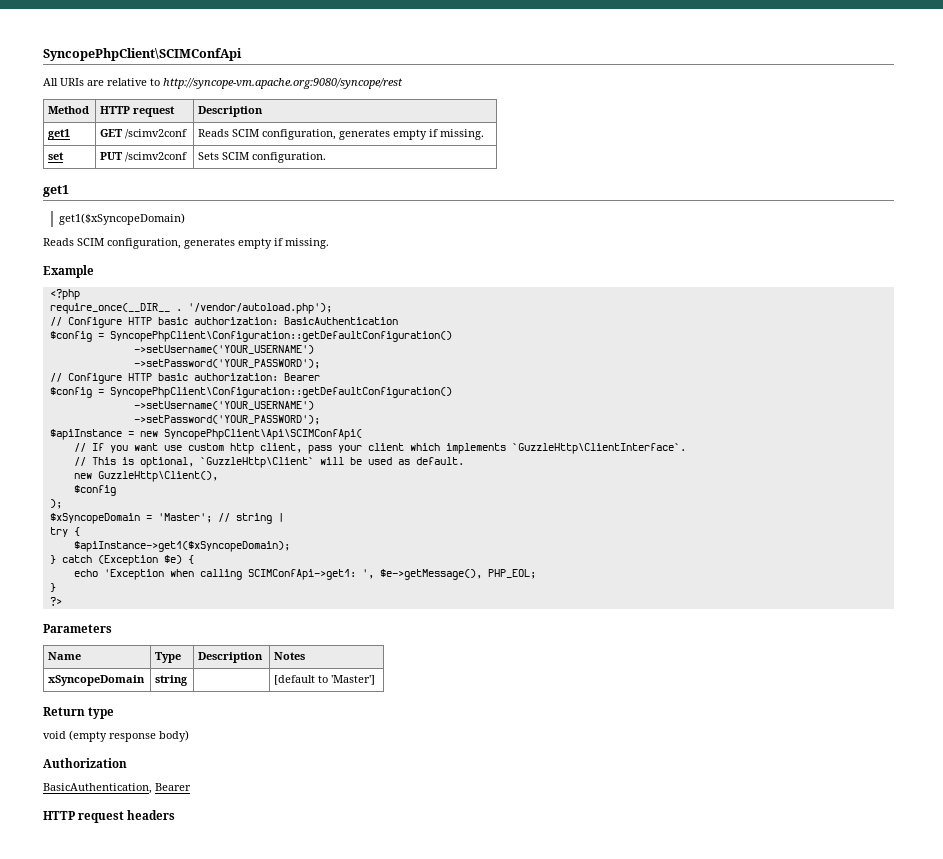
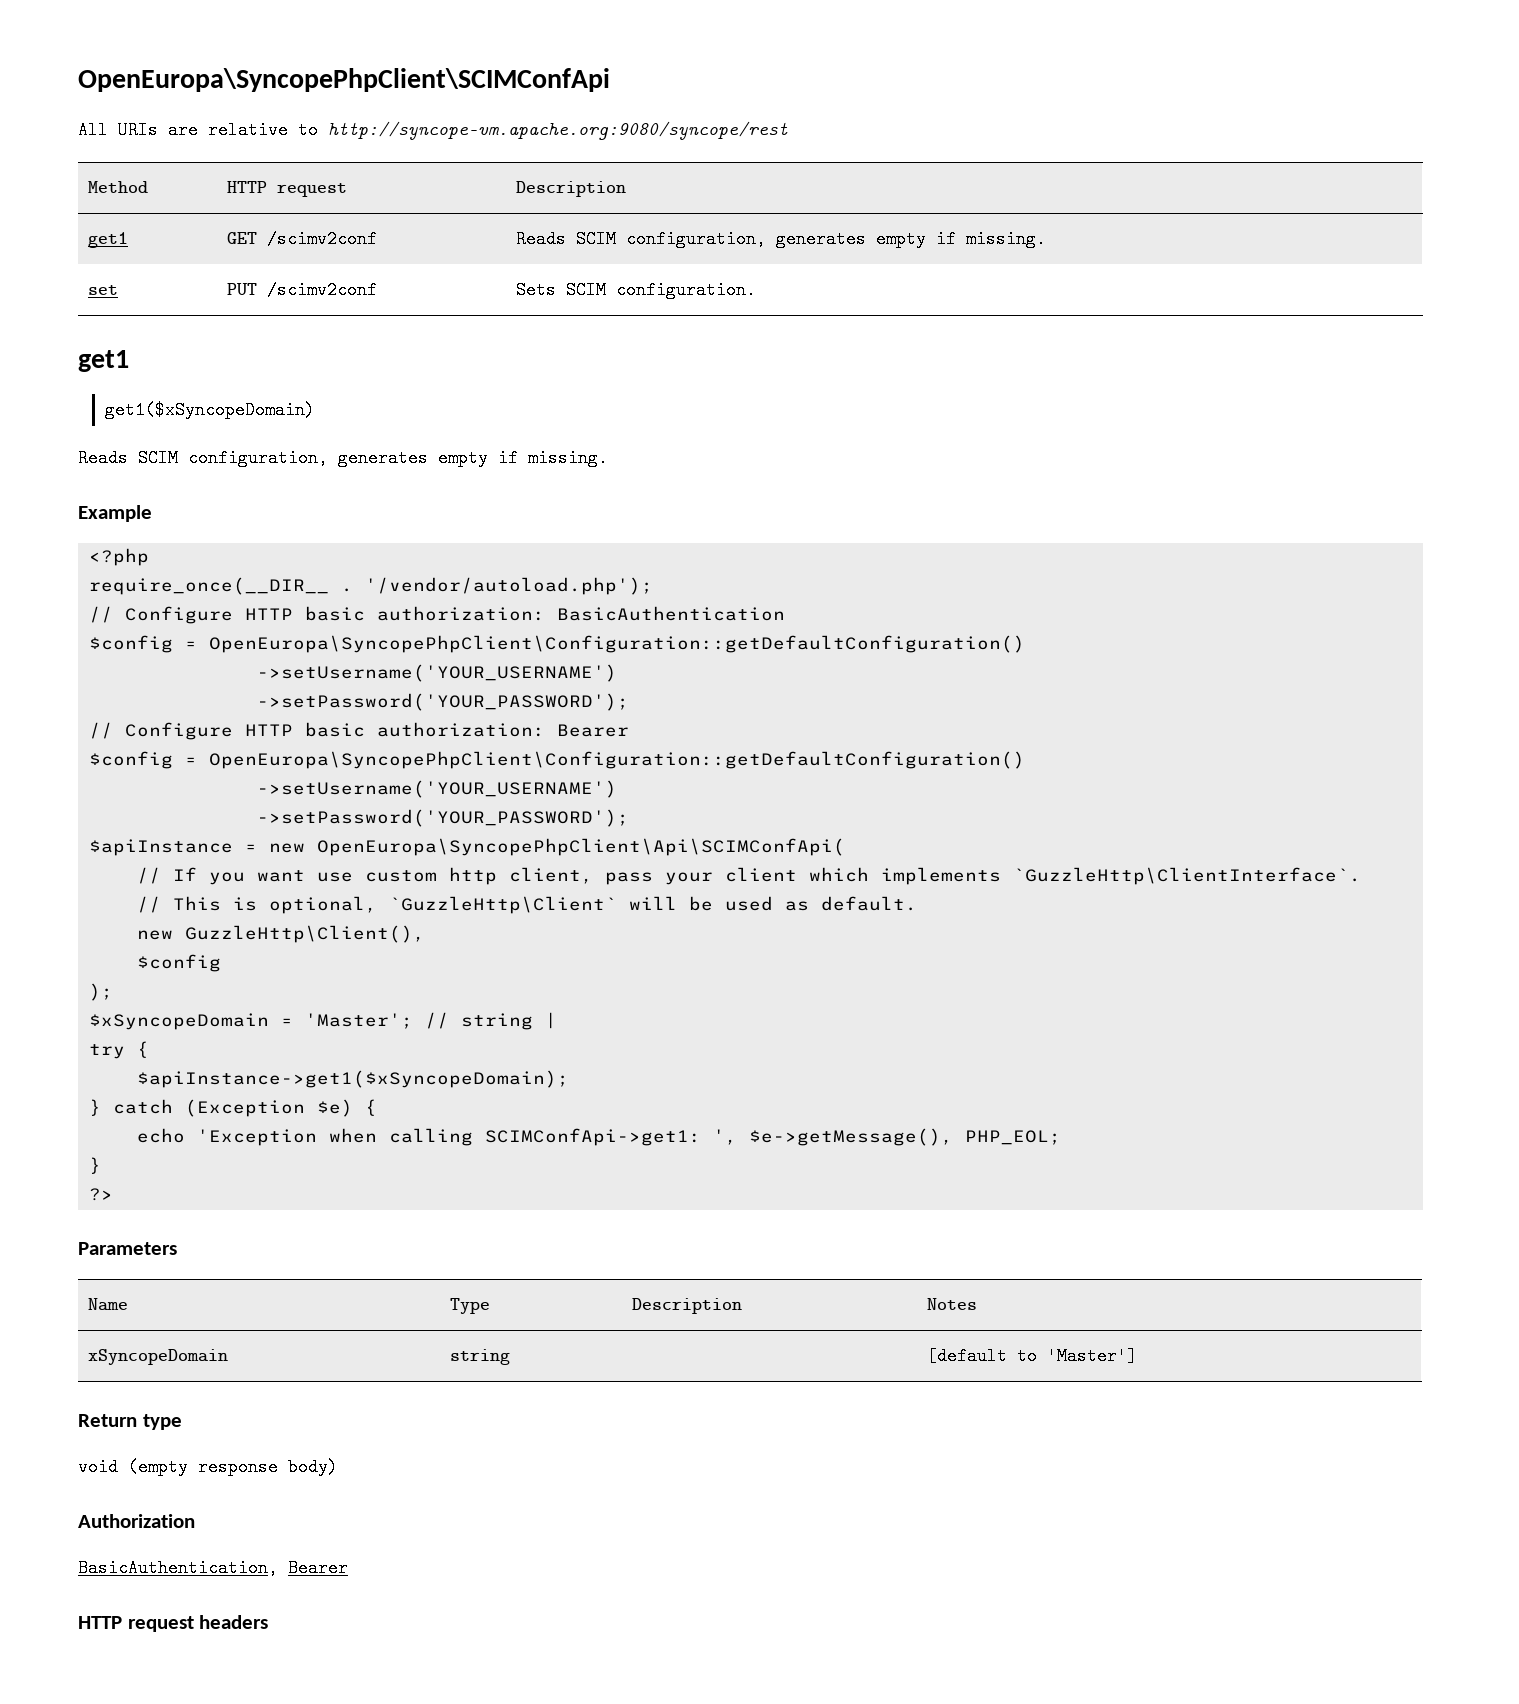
[43,48,242,61] SyncopePhpClient\SCIMConfApi -> [78,68,610,92] OpenEuropa\SyncopePhpClient\SCIMConfApi
[109,331,452,342] SyncopePhpClient\Configuration::getDefaultConfiguration() -> [209,635,1026,653] OpenEuropa\SyncopePhpClient\Configuration::getDefaultConfiguration()
[109,387,452,398] SyncopePhpClient\Configuration::getDefaultConfiguration() -> [209,751,1026,769] OpenEuropa\SyncopePhpClient\Configuration::getDefaultConfiguration()
[163,429,362,440] SyncopePhpClient\Api\SCIMConfApi( -> [317,838,846,856] OpenEuropa\SyncopePhpClient\Api\SCIMConfApi(

